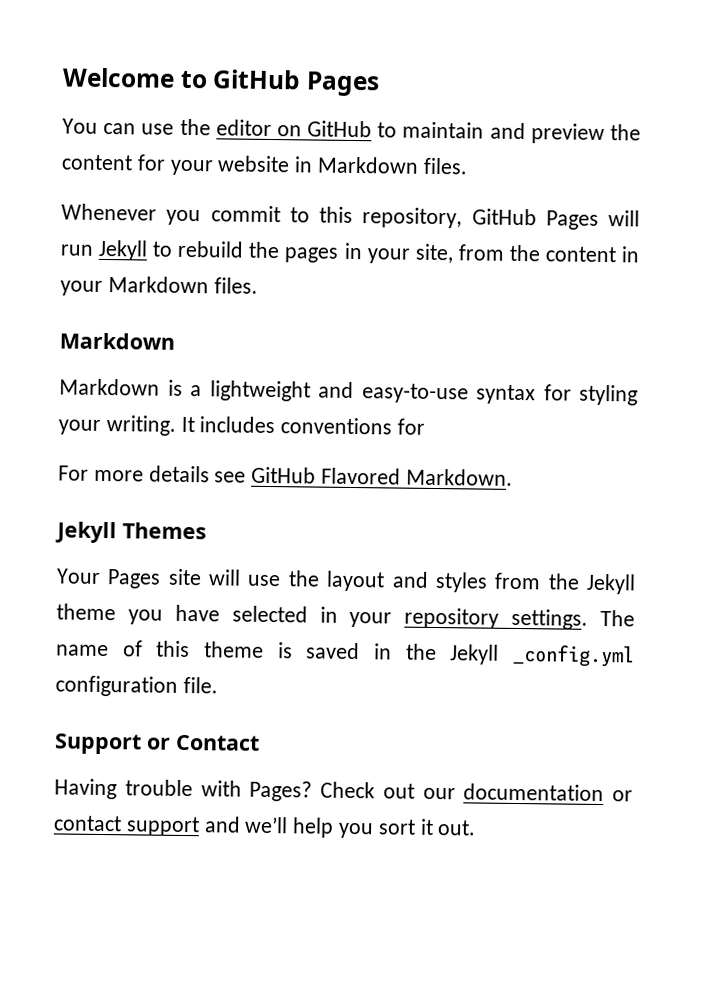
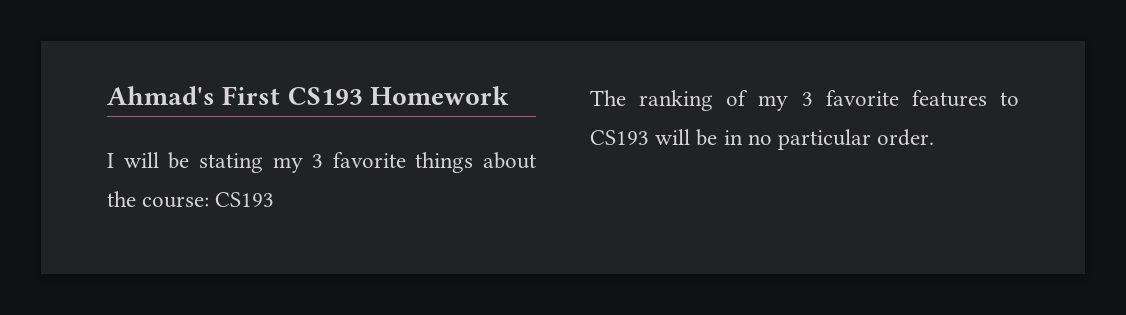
[62,67,380,97] [62,118,641,145] [61,154,468,176] [61,203,640,230] [60,239,640,264] [60,276,258,296] [59,332,175,350] [59,378,638,406] [58,415,426,436] [58,465,513,486] [55,521,207,544] [56,568,637,595] [56,603,635,630] [56,640,635,668] [55,675,218,697] [54,733,260,755] [54,778,633,802] [53,815,477,839] Welcome to GitHub Pages // You can use the editor on GitHub to maintain and preview the content for your website in Markdown files. // Whenever you commit to this repository, GitHub Pages will run Jekyll to rebuild the pages in your site, from the content in your Markdown files. // Markdown // Markdown is a lightweight and easy-to-use syntax for styling your writing. It includes conventions for // For more details see GitHub Flavored Markdown. // Jekyll Themes // Your Pages site will use the layout and styles from the Jekyll theme you have selected in your repository settings. The name of this theme is saved in the Jekyll _config.yml configuration file. // Support or Contact // Having trouble with Pages? Check out our documentation or contact support and we’ll help you sort it out. -> [107,86,509,105] [107,152,536,173] [107,191,275,208] [590,90,1019,111] [590,129,935,150] Ahmad's First CS193 Homework // I will be stating my 3 favorite things about the course: CS193 // The ranking of my 3 favorite features to CS193 will be in no particular order.

